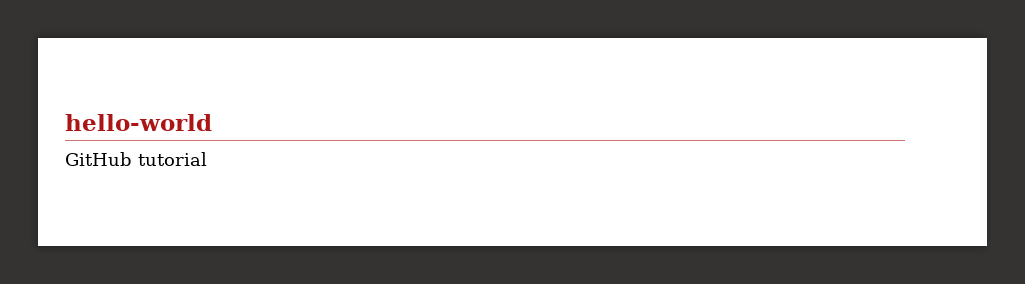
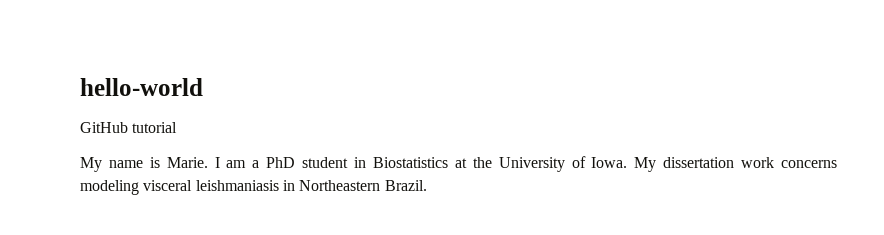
(207, 159) none -> [80,156,838,172] [80,180,427,195] // My name is Marie. I am a PhD student in Biostatistics at the University of Iowa. My dissertation work concerns modeling visceral leishmaniasis in Northeastern Brazil.

